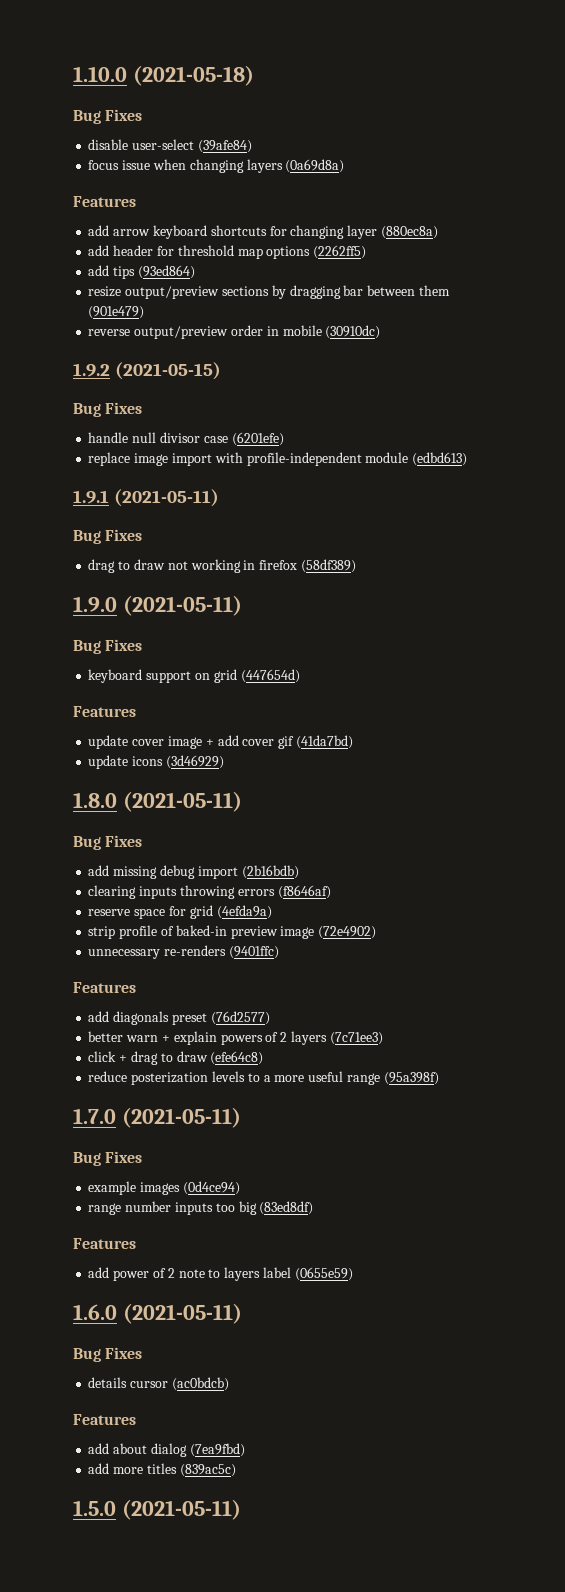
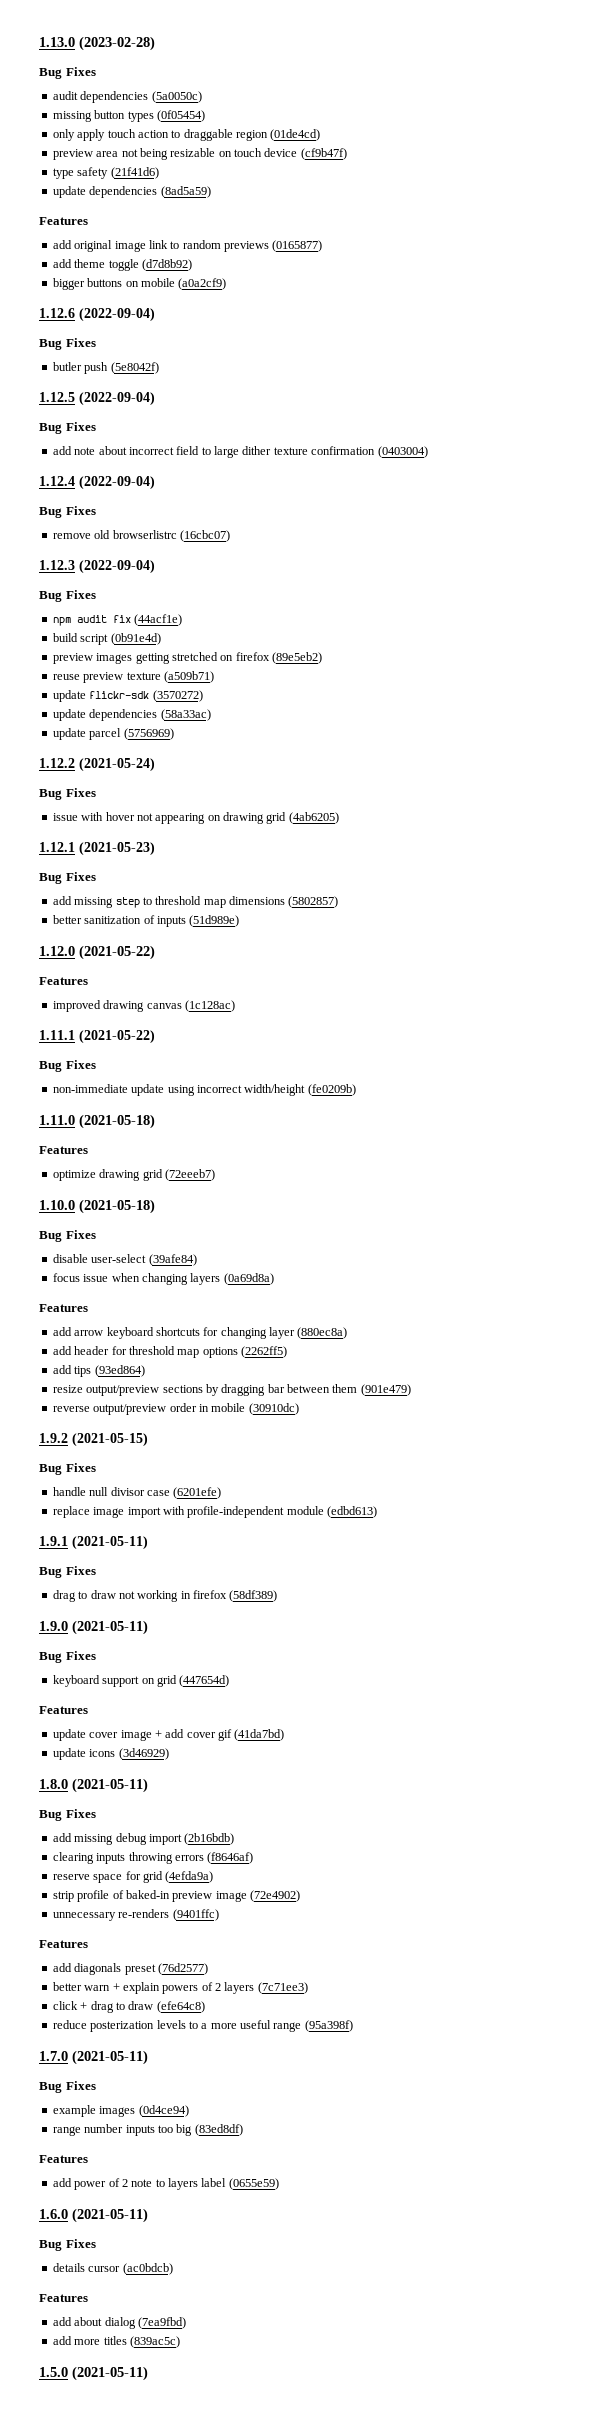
(73, 74) none -> [39,36,155,51] [39,67,96,79] [52,91,202,103] [52,110,205,122] [52,129,321,141] [52,148,347,160] [52,167,159,179] [52,186,211,198] [39,217,88,225] [52,240,323,252] [52,259,192,271] [52,278,227,290] [39,308,155,321] [39,338,96,350] [52,362,159,374] [39,392,155,405] [39,422,96,434] [52,446,428,458] [39,476,155,489] [39,506,96,518] [52,530,230,542] [39,560,155,573] [39,590,96,602] [52,614,183,626] [52,633,161,645] [52,652,322,664] [52,671,214,683] [52,690,203,702] [52,709,211,721] [52,728,174,740] [39,758,155,771] [39,788,96,800] [52,812,339,824] [39,842,155,855] [39,872,96,884] [52,896,339,908] [52,915,240,927] [39,945,155,960] [39,977,88,985] [52,1000,235,1012] [39,1030,155,1043] [39,1060,96,1072] [52,1084,356,1096] [39,1114,155,1129] [39,1146,88,1154] [52,1169,215,1181] 1.13.0 (2023-02-28) // Bug Fixes // audit dependencies (5a0050c) // missing button types (0f05454) // only apply touch action to draggable region (01de4cd) // preview area not being resizable on touch device (cf9b47f) // type safety (21f41d6) // update dependencies (8ad5a59) // Features // add original image link to random previews (0165877) // add theme toggle (d7d8b92) // bigger buttons on mobile (a0a2cf9) // 1.12.6 (2022-09-04) // Bug Fixes // butler push (5e8042f) // 1.12.5 (2022-09-04) // Bug Fixes // add note about incorrect field to large dither texture confirmation (0403004) // 1.12.4 (2022-09-04) // Bug Fixes // remove old browserlistrc (16cbc07) // 1.12.3 (2022-09-04) // Bug Fixes // npm audit fix (44acf1e) // build script (0b91e4d) // preview images getting stretched on firefox (89e5eb2) // reuse preview texture (a509b71) // update flickr-sdk (3570272) // update dependencies (58a33ac) // update parcel (5756969) // 1.12.2 (2021-05-24) // Bug Fixes // issue with hover not appearing on drawing grid (4ab6205) // 1.12.1 (2021-05-23) // Bug Fixes // add missing step to threshold map dimensions (5802857) // better sanitization of inputs (51d989e) // 1.12.0 (2021-05-22) // Features // improved drawing canvas (1c128ac) // 1.11.1 (2021-05-22) // Bug Fixes // non-immediate update using incorrect width/height (fe0209b) // 1.11.0 (2021-05-18) // Features // optimize drawing grid (72eeeb7) //

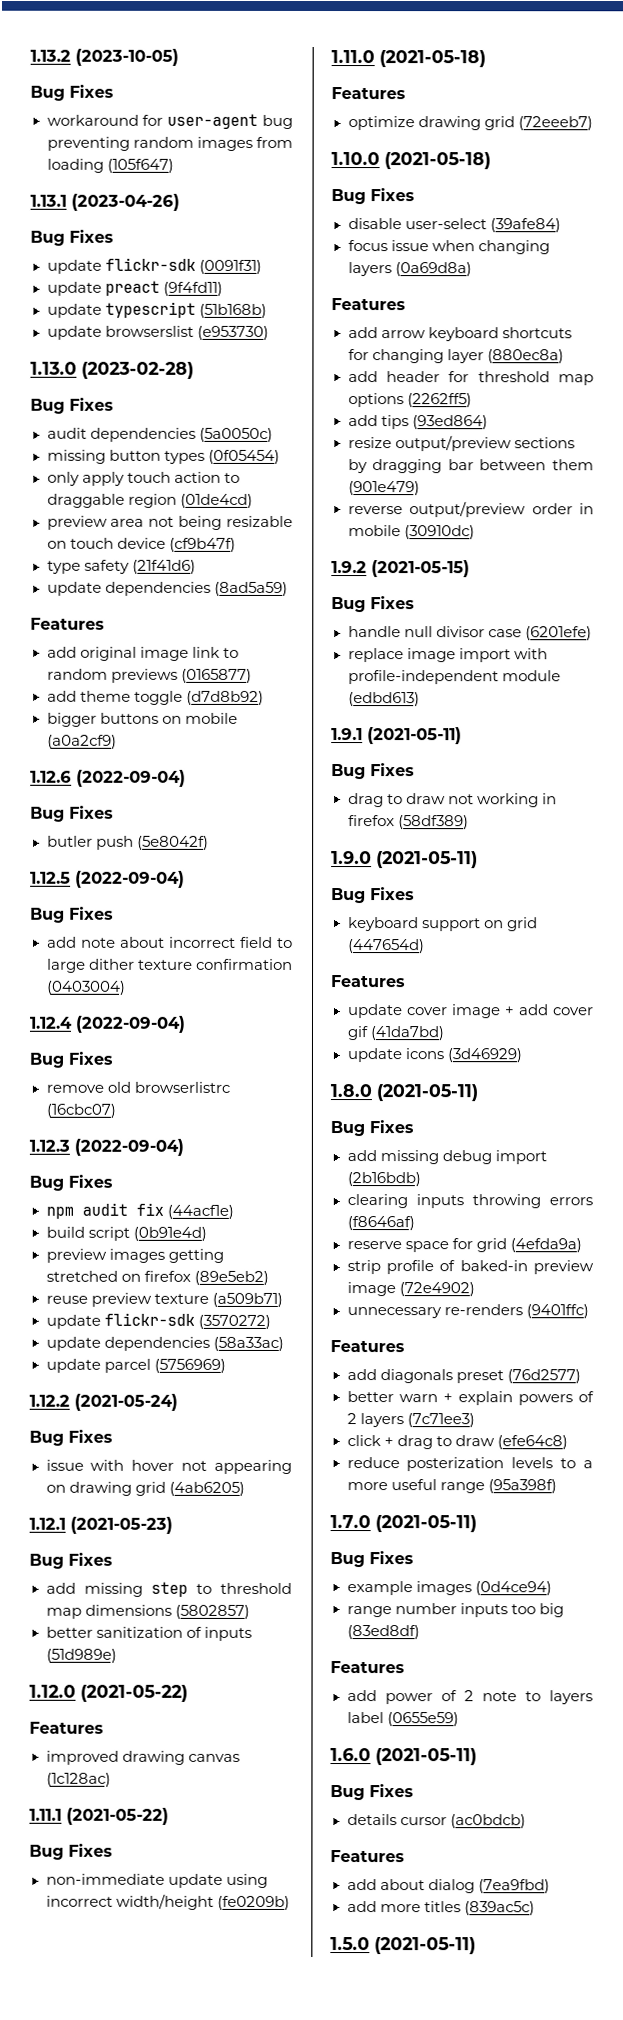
(39, 42) none -> [30,48,179,66] [30,84,114,101] [46,113,293,129] [46,136,294,151] [46,158,174,173] [30,193,180,211] [30,229,114,246] [46,257,262,274] [46,280,223,296] [46,301,267,318] [46,325,269,340] 1.13.2 (2023-10-05) // Bug Fixes // workaround for user-agent bug preventing random images from loading (105f647) // 1.13.1 (2023-04-26) // Bug Fixes // update flickr-sdk (0091f31) // update preact (9f4fd11) // update typescript (51b168b) // update browserslist (e953730) //

